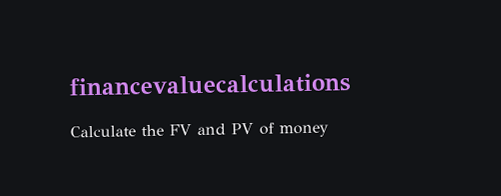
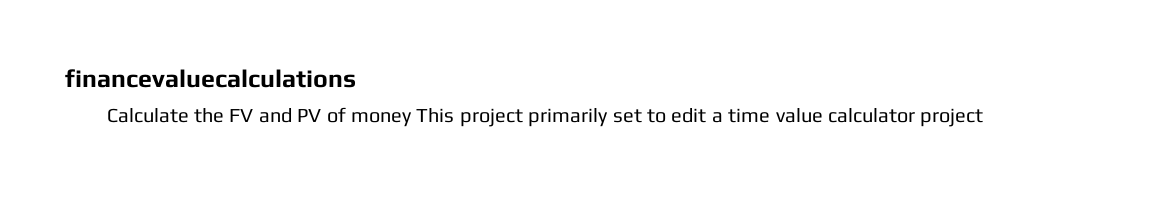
(329, 131) none -> [416,108,984,127] This project primarily set to edit a time value calculator project

